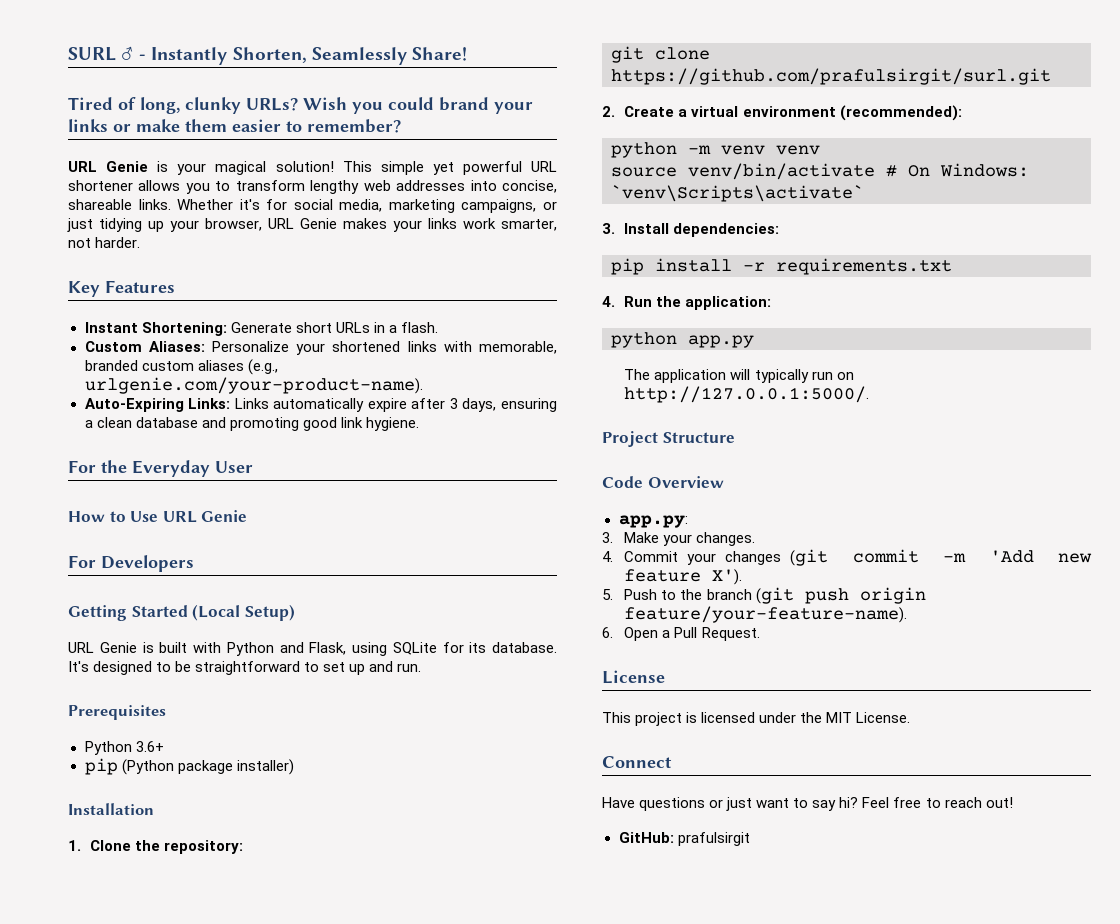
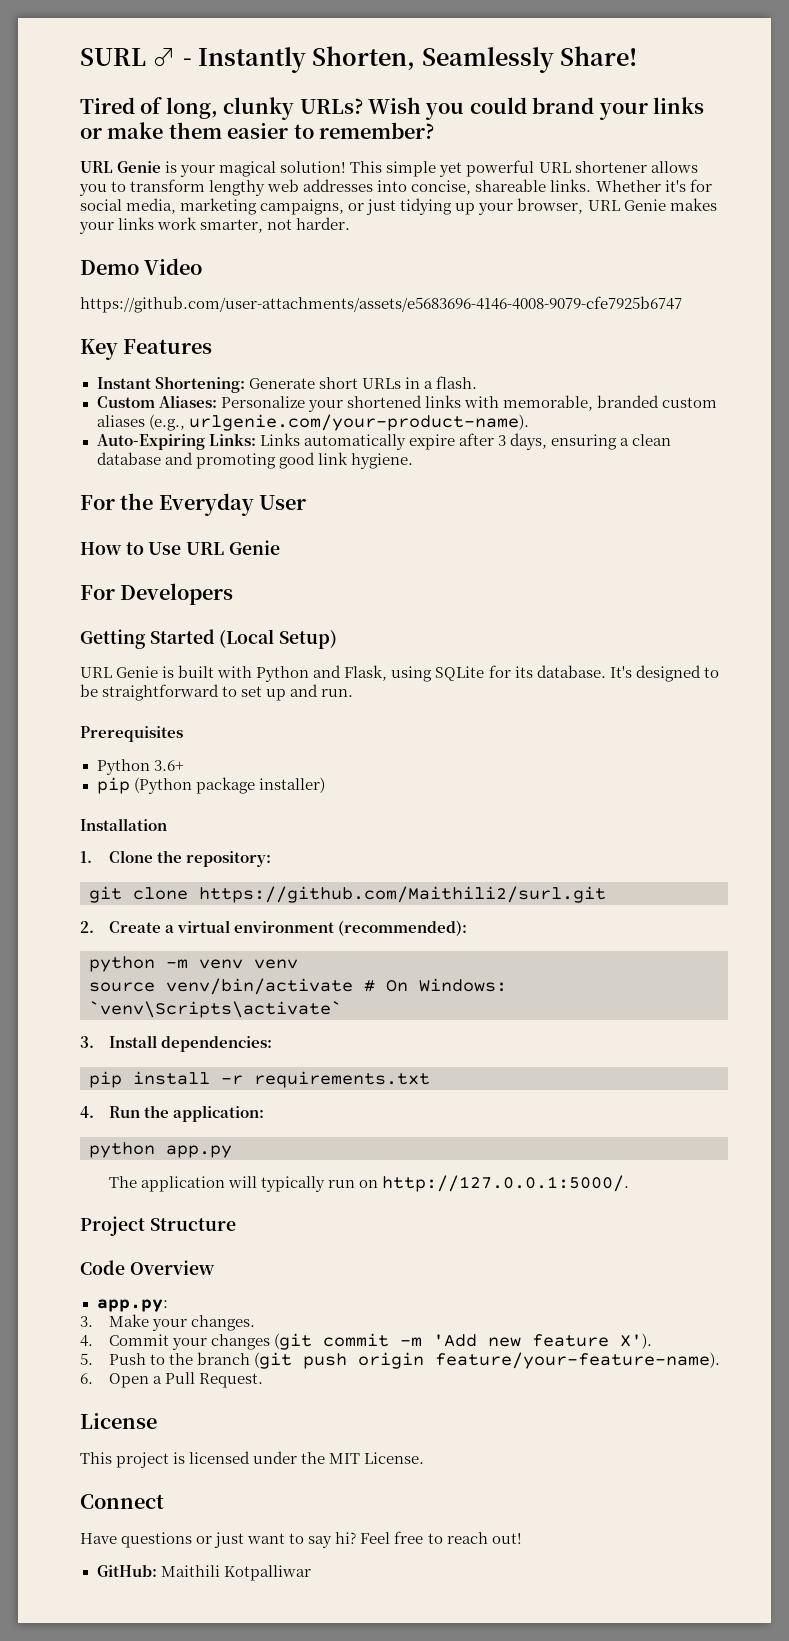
(141, 242) none -> [80,258,203,275] [80,296,682,313] // Demo Video // https://github.com/user-attachments/assets/e5683696-4146-4008-9079-cfe7925b6747
[611,68,1051,85] https://github.com/prafulsirgit/surl.git -> [199,886,606,903] https://github.com/Maithili2/surl.git
[677,832,750,846] prafulsirgit -> [160,1565,311,1581] Maithili Kotpalliwar

